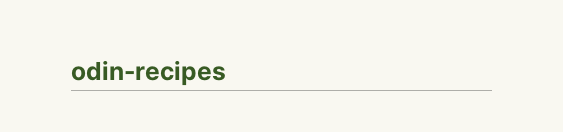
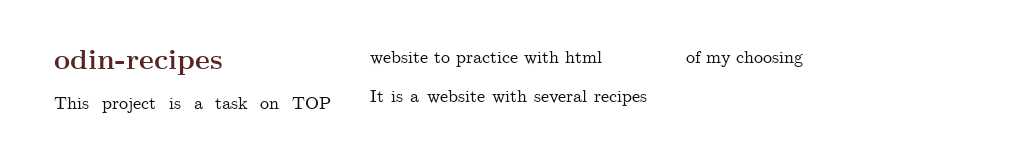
(226, 73) none -> [54,97,331,113] [370,51,602,67] [370,90,647,106] [686,51,803,67] // This project is a task on TOP website to practice with html // It is a website with several recipes of my choosing

